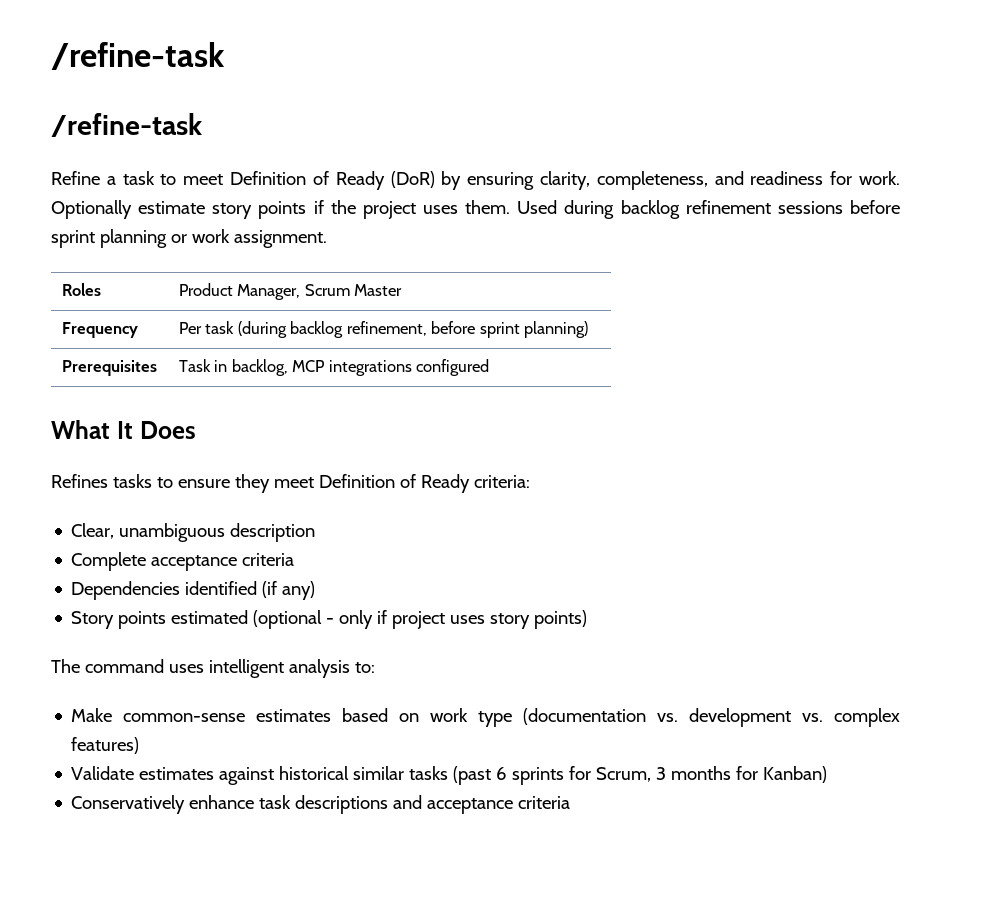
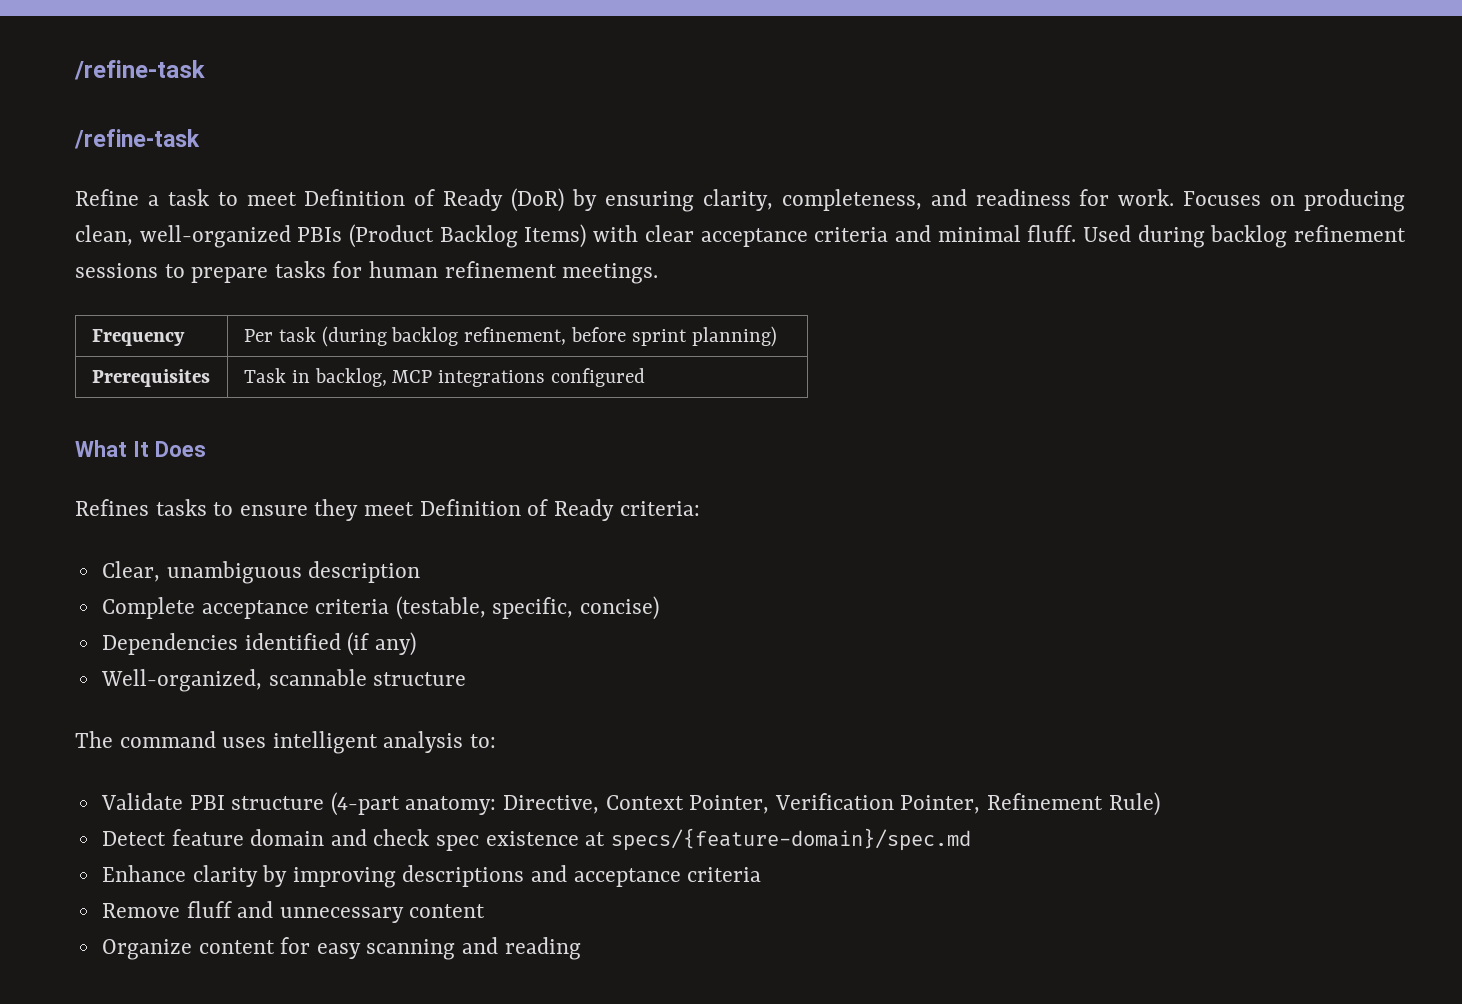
[51,200,511,219] Optionally estimate story points if the project uses them. -> [1183,189,1405,212] [75,224,1077,248] Focuses on producing clean, well-organized PBIs (Product Backlog Items) with clear acceptance criteria and minimal fluff.
[850,200,900,214] [51,229,327,248] [61,283,101,296] [178,283,403,300] before sprint planning or work assignment. // Roles | Product Manager, Scrum Master -> [164,261,659,284] to prepare tasks for human refinement meetings.
(295, 559) none -> [395,596,660,620] (testable, specific, concise)
[71,610,588,629] Story points estimated (optional - only if project uses story points) -> [100,669,467,692] Well-organized, scannable structure
[71,708,900,727] [71,737,140,754] [71,766,828,785] [71,795,571,814] Make common-sense estimates based on work type (documentation vs. development vs. complex features) // Validate estimates against historical similar tasks (past 6 sprints for Scrum, 3 months for Kanban) // Conservatively enhance task descriptions and acceptance criteria -> [100,792,1160,816] [101,828,971,851] [101,865,762,888] [101,901,486,923] [101,937,581,960] Validate PBI structure (4-part anatomy: Directive, Context Pointer, Verification Pointer, Refinement Rule) // Detect feature domain and check spec existence at specs/{feature-domain}/spec.md // Enhance clarity by improving descriptions and acceptance criteria // Remove fluff and unnecessary content // Organize content for easy scanning and reading

